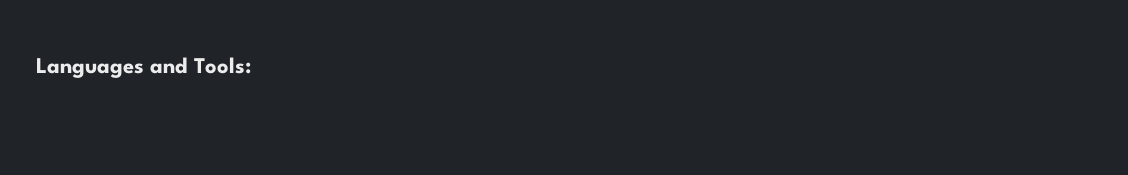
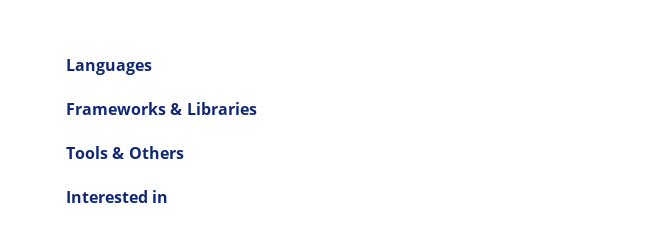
[150,57,252,74] and Tools: -> [66,102,257,115] [66,146,184,159] [66,190,169,203] // Frameworks & Libraries // Tools & Others // Interested in

